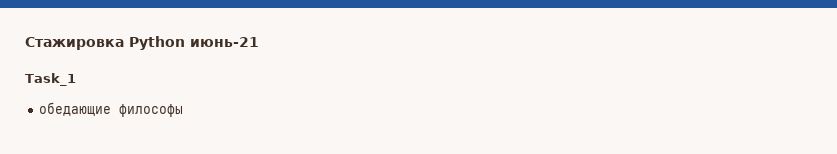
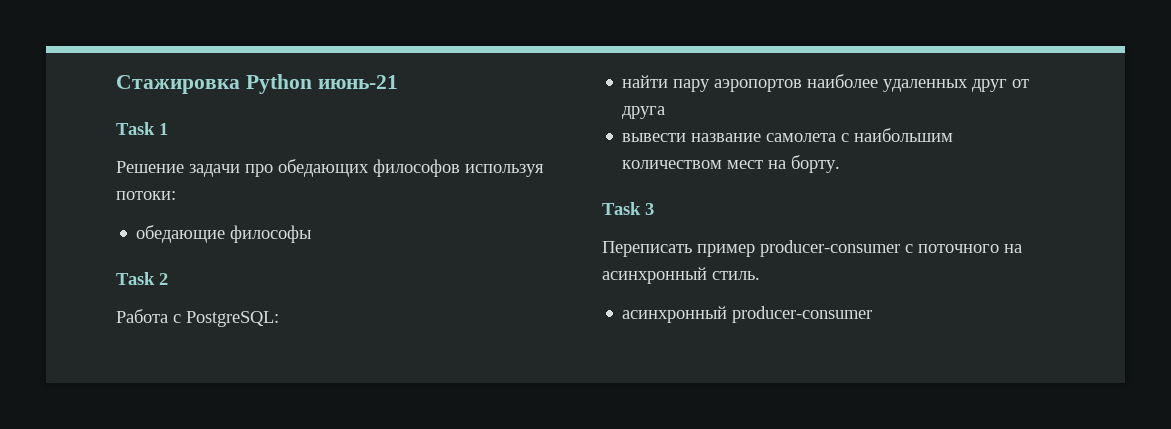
[25,73,76,86] [39,102,184,117] Task_1 // обедающие философы -> [116,122,168,135] [116,159,544,177] [116,191,176,200] [136,225,312,243] [116,272,168,285] [116,309,279,327] [622,74,1030,92] [622,106,666,119] [622,128,954,142] [622,155,841,173] [602,202,654,215] [602,240,1022,257] [602,267,760,284] [622,306,873,323] Task 1 // Решение задачи про обедающих философов используя потоки: // обедающие философы // Task 2 // Работа с PostgreSQL: // найти пару аэропортов наиболее удаленных друг от друга // вывести название самолета с наибольшим количеством мест на борту. // Task 3 // Переписать пример producer-consumer с поточного на асинхронный стиль. // асинхронный producer-consumer

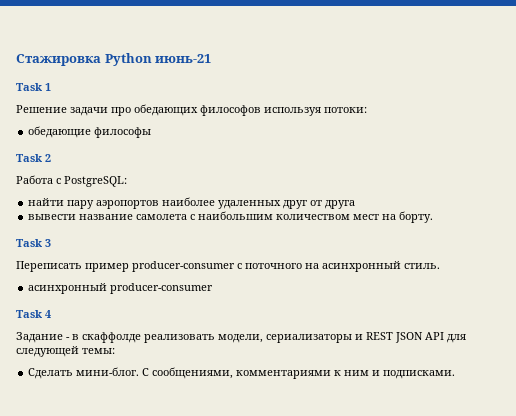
(873, 314) none -> [16,310,51,318] [16,332,466,343] [16,346,115,357] [28,367,456,379] // Task 4 // Задание - в скаффолде реализовать модели, сериализаторы и REST JSON API для следующей темы: // Сделать мини-блог. С сообщениями, комментариями к ним и подписками.

